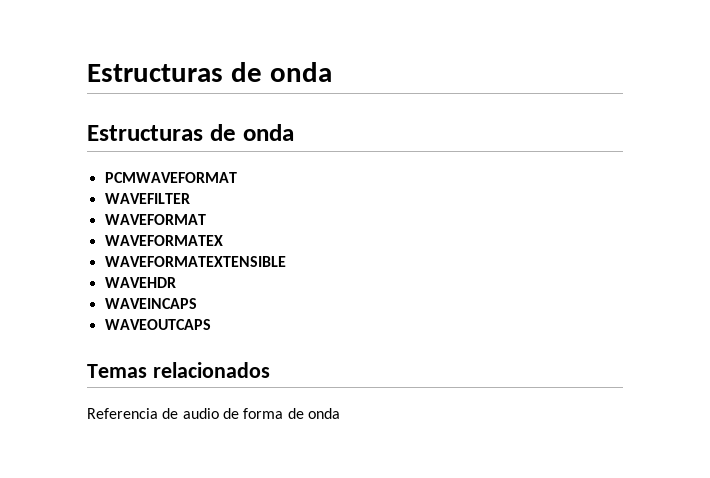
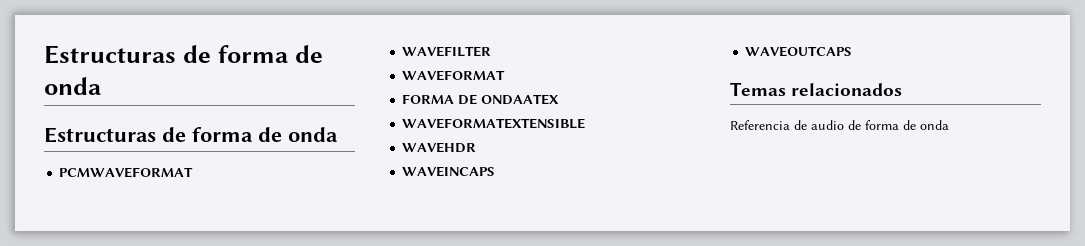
[87,62,262,82] Estructuras de -> [44,45,323,64] Estructuras de forma de
(236, 132) none -> [192,127,282,142] forma de
[104,235,223,246] WAVEFORMATEX -> [402,94,560,105] FORMA DE ONDAATEX

